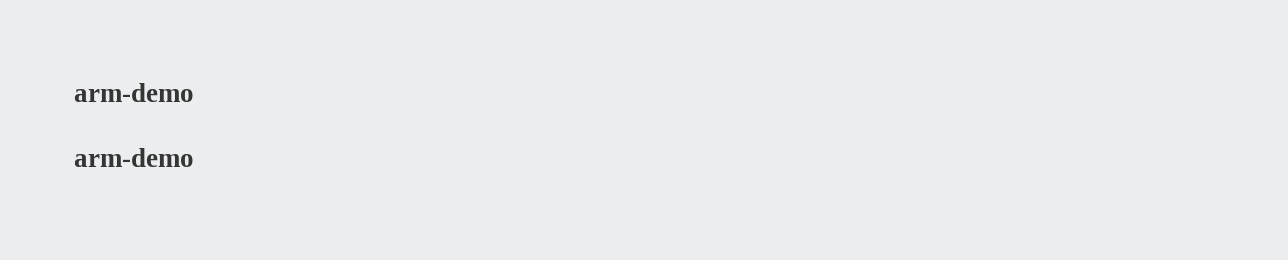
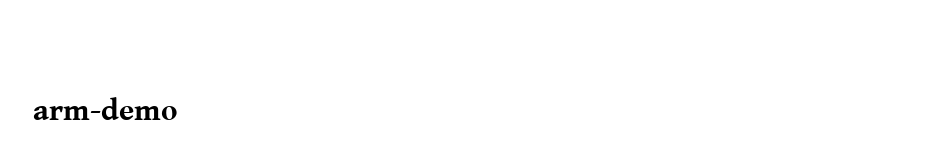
[74,83,194,102] [74,148,194,167] arm-demo // arm-demo -> [33,97,178,120] arm-demo

